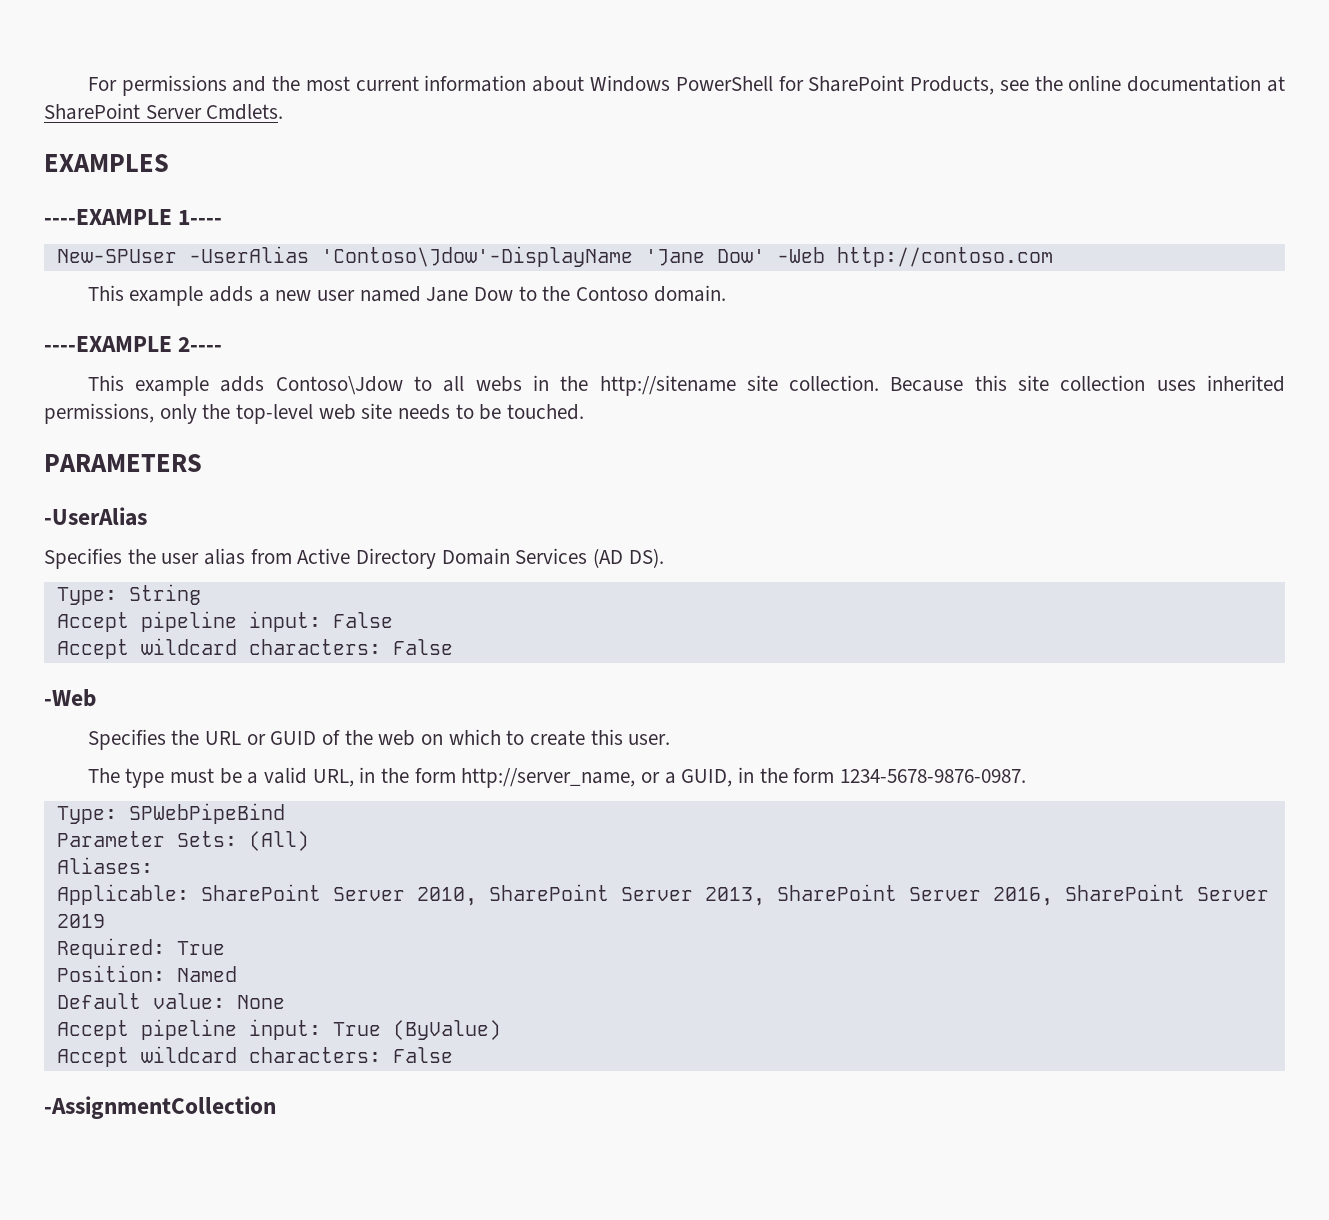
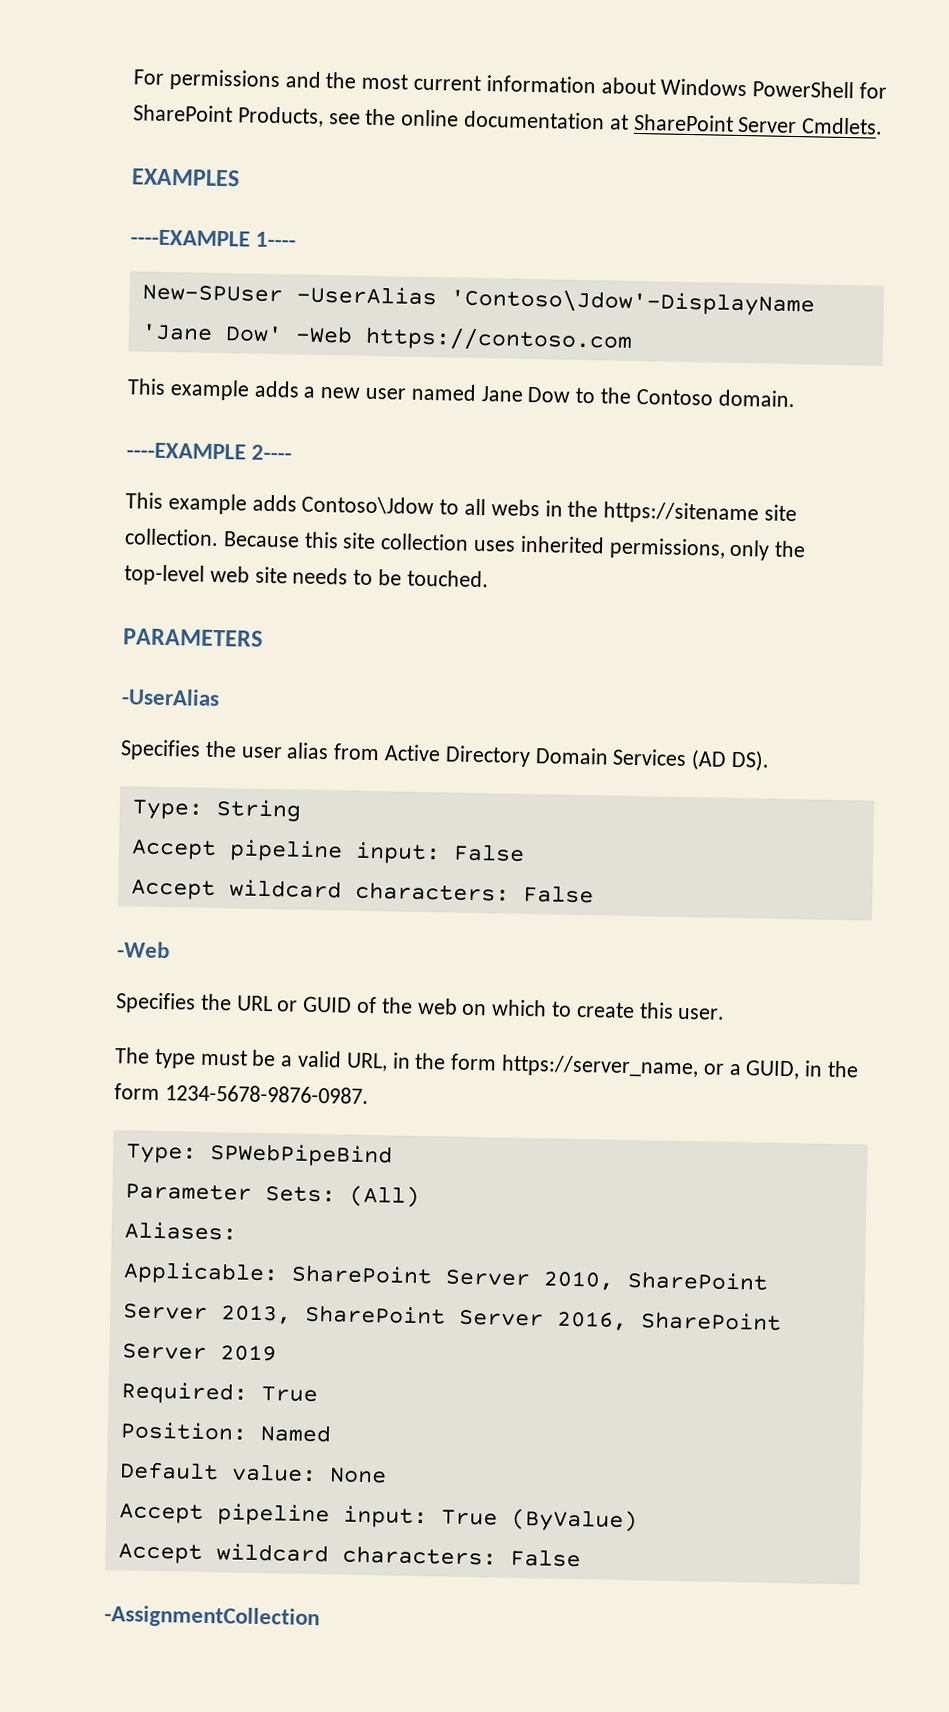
[836,247,1053,267] http://contoso.com -> [364,326,633,353] https://contoso.com
[599,375,736,396] http://sitename -> [603,501,760,525] https://sitename
[461,768,636,788] http://server_name, -> [501,1054,700,1079] https://server_name,

